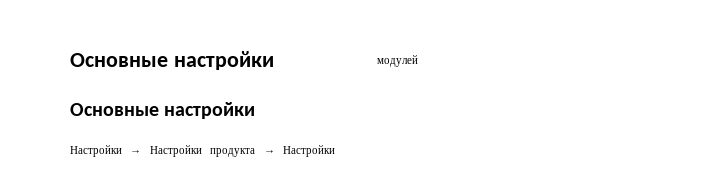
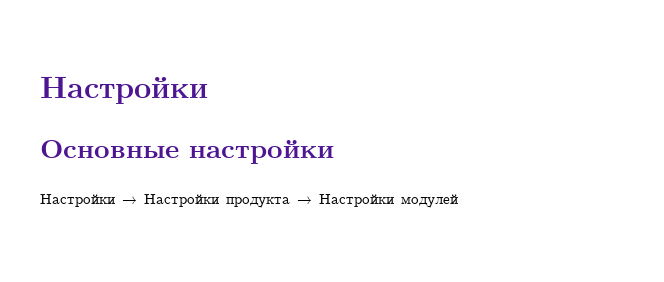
[70,51,274,70] Основные настройки -> [40,76,208,104] Настройки

